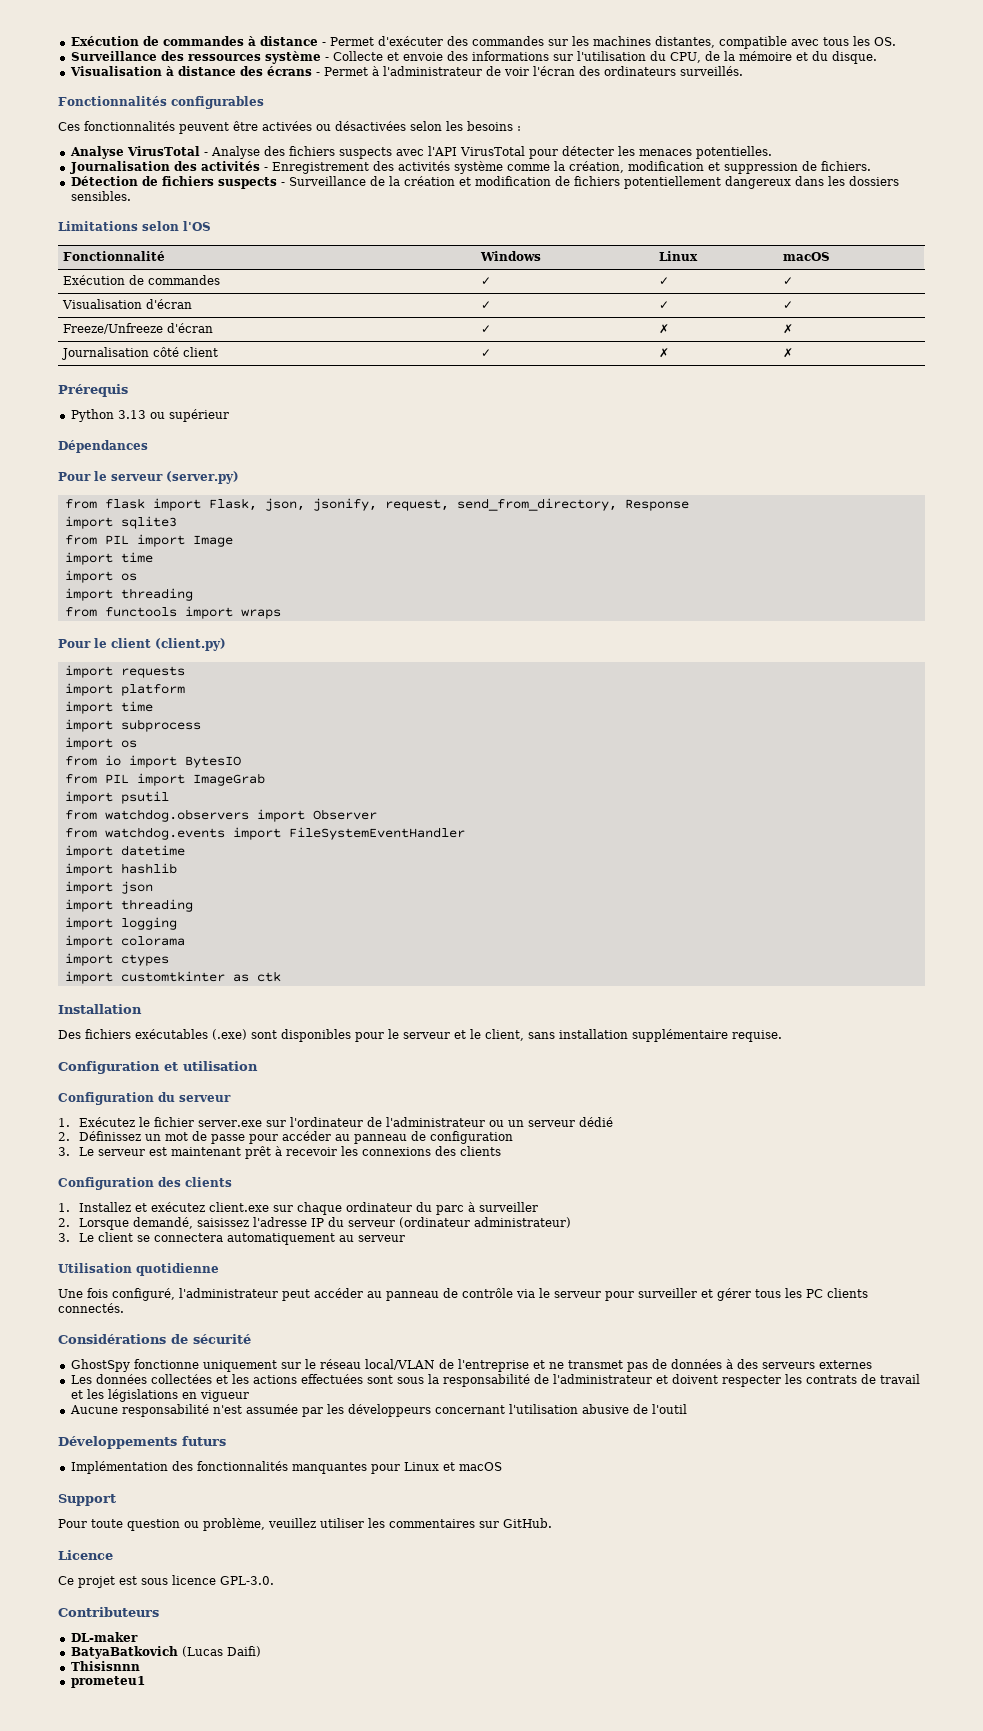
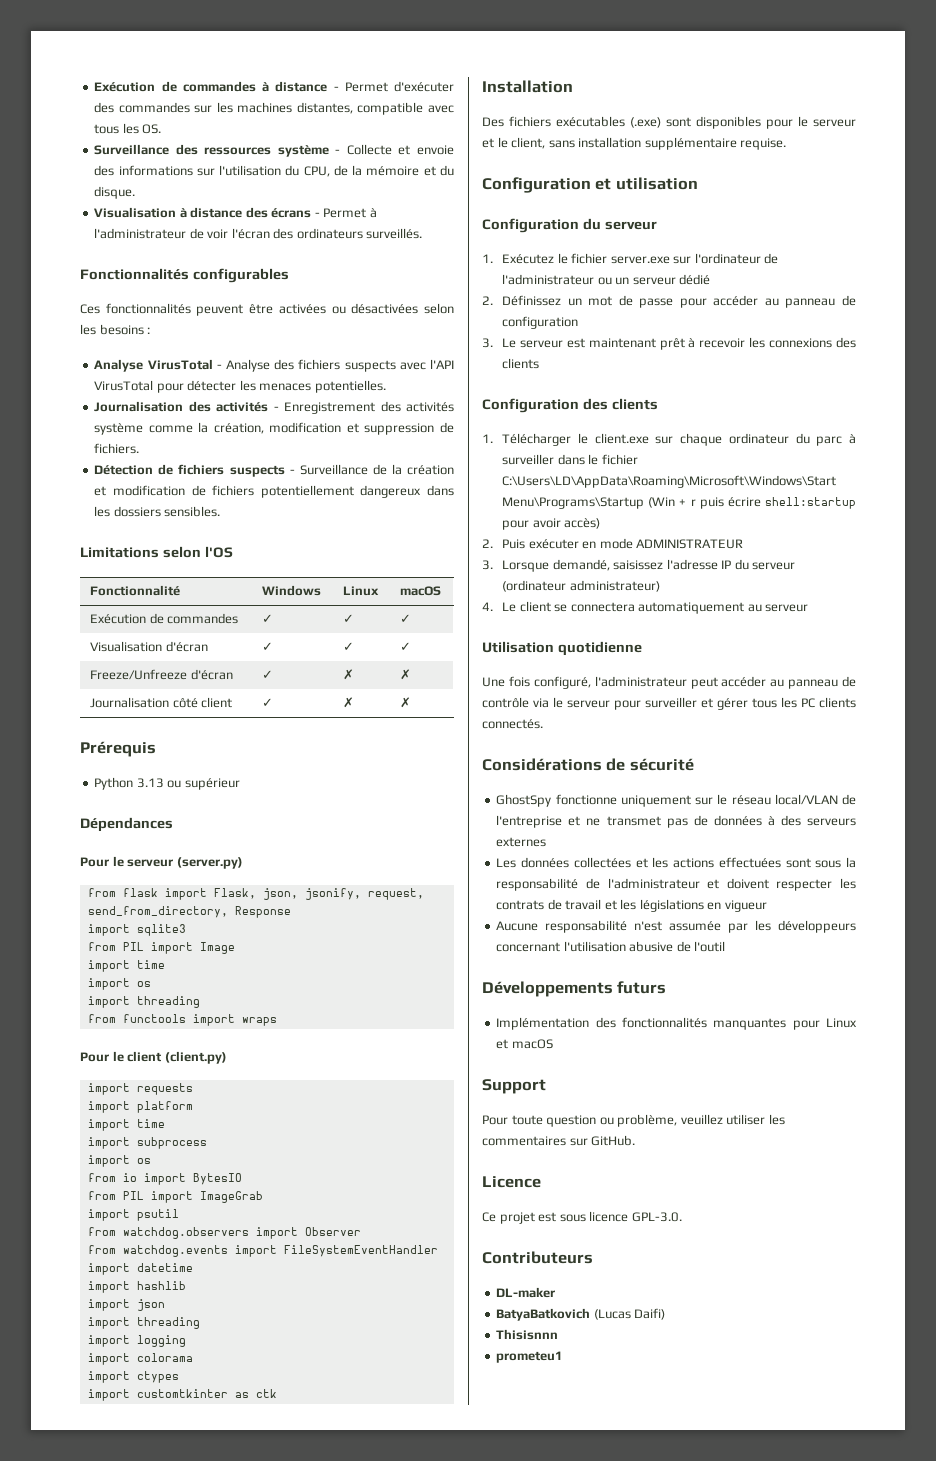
[78,1202,205,1212] Installez et exécutez -> [502,433,588,446] Télécharger le
[58,1218,70,1227] // 2. -> [557,454,638,465] [502,475,837,488] [502,497,856,509] [502,518,601,530] [482,538,744,549] [482,560,493,570] dans le fichier C:\Users\LD\AppData\Roaming\Microsoft\Windows\Start Menu\Programs\Startup (Win + r puis écrire shell:startup pour avoir accès) // 2. Puis exécuter en mode ADMINISTRATEUR // 3.
[58,1233,70,1242] 3. -> [482,602,493,611] 4.

